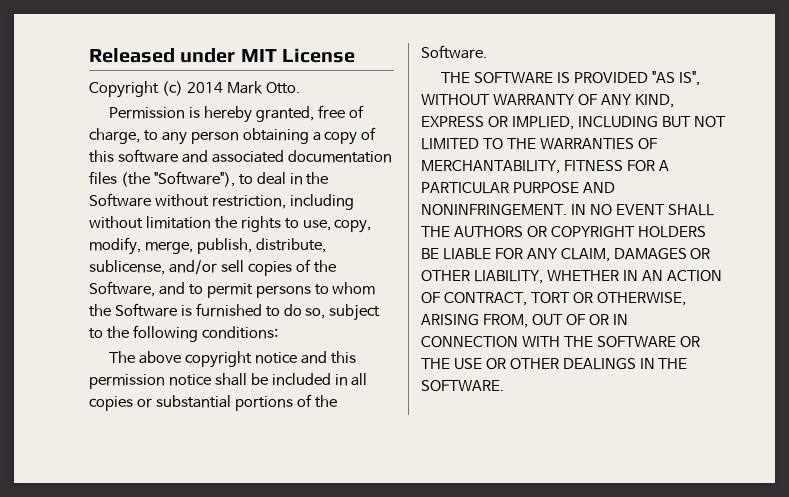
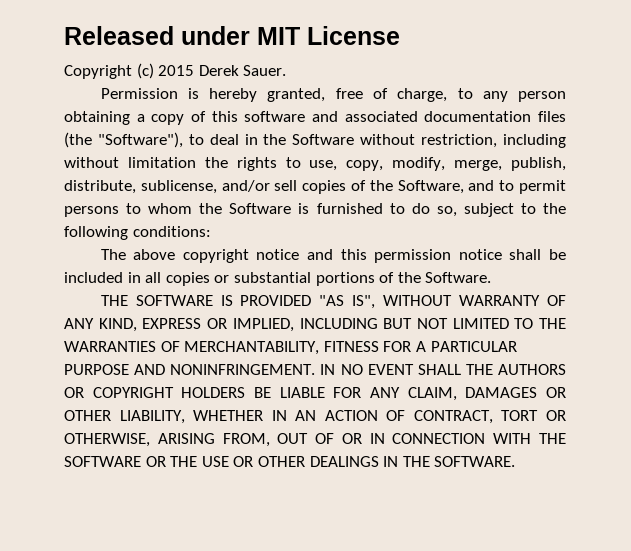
[186,81,300,94] 2014 Mark Otto. -> [158,65,287,76] 2015 Derek Sauer.

